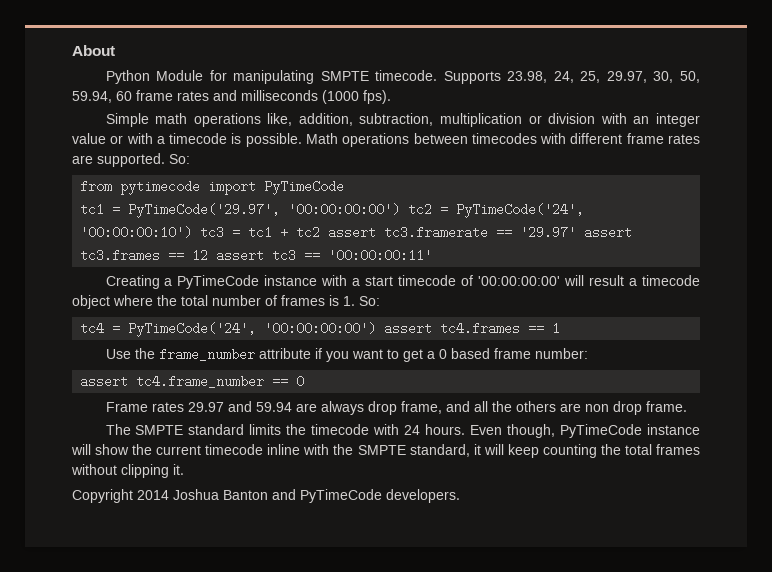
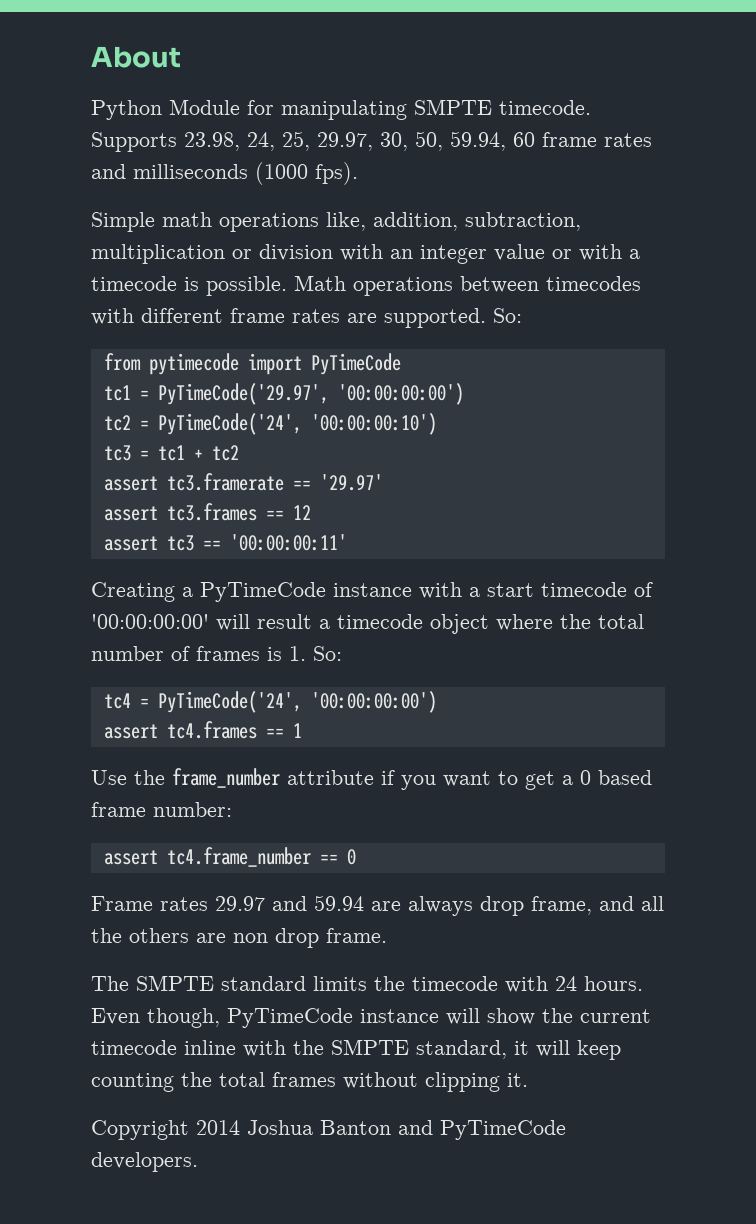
(401, 209) none -> (464, 394) //
(193, 232) none -> (437, 424) //
(321, 232) none -> (239, 453) //
(577, 232) none -> (383, 482) //
(209, 255) none -> (311, 512) //
(377, 328) none -> (437, 702) //

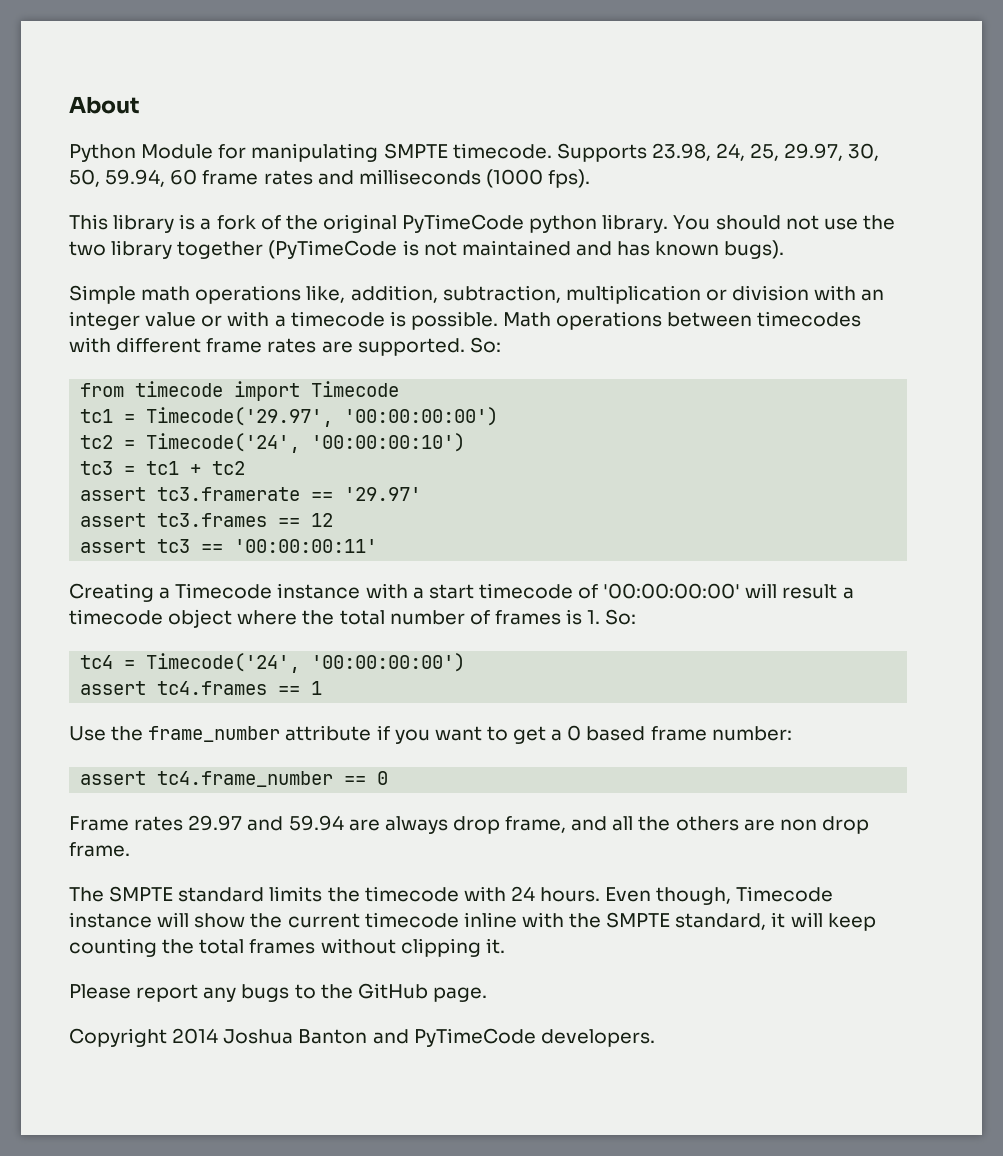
(358, 173) none -> [69,214,895,233] [69,240,785,259] // This library is a fork of the original PyTimeCode python library. You should not use the two library together (PyTimeCode is not maintained and has known bugs).
[148,353,401,375] pytimecode import PyTimeCode -> [135,381,400,401] timecode import Timecode
[157,383,329,405] PyTimeCode('29.97', -> [146,407,334,427] Timecode('29.97',
[157,413,302,435] PyTimeCode('24', -> [146,433,301,453] Timecode('24',
[200,582,326,602] PyTimeCode -> [175,583,273,599] Timecode
[157,691,302,713] PyTimeCode('24', -> [146,653,301,673] Timecode('24',
[227,1008,353,1028] PyTimeCode -> [736,886,834,902] Timecode
(528, 1080) none -> [69,983,487,1002] // Please report any bugs to the GitHub page.

